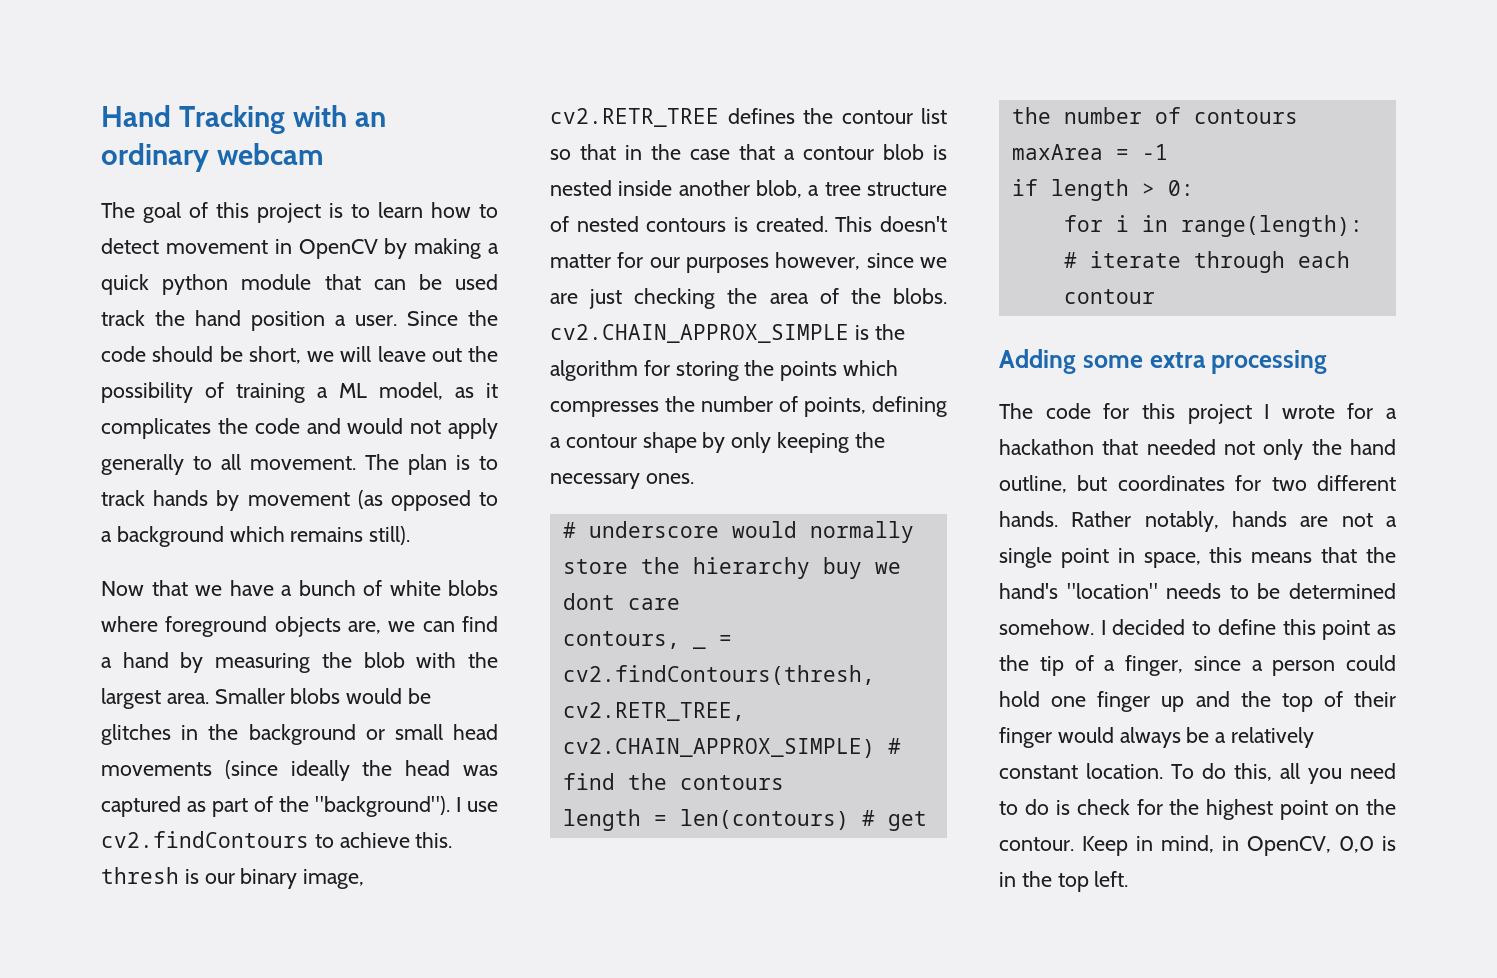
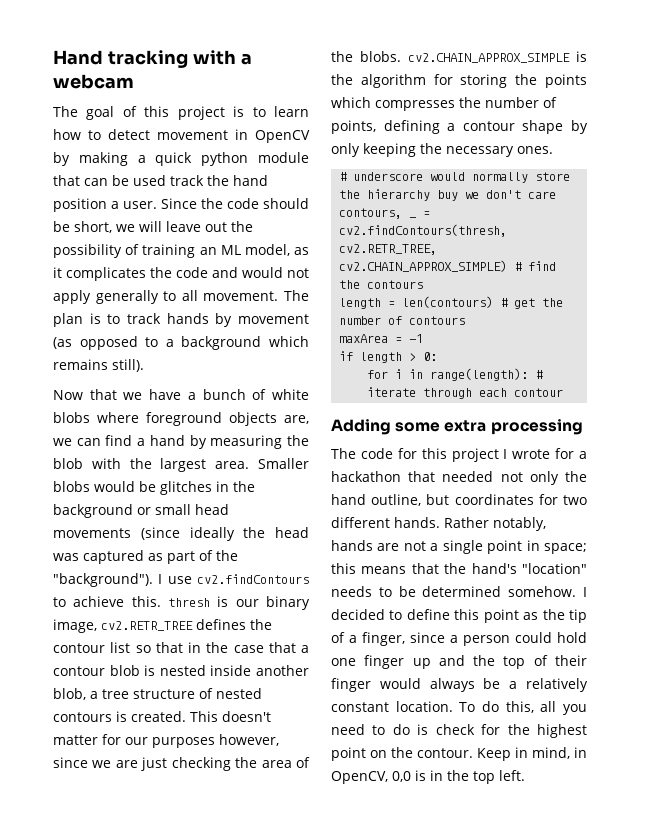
[178,105,386,134] [101,143,209,172] Tracking with an ordinary -> [107,50,252,68] tracking with a
[317,387,328,398] a -> [199,247,217,255] an
[562,593,615,610] dont -> [486,190,522,199] don't
[1143,552,1201,568] space, -> [544,543,587,554] space;

